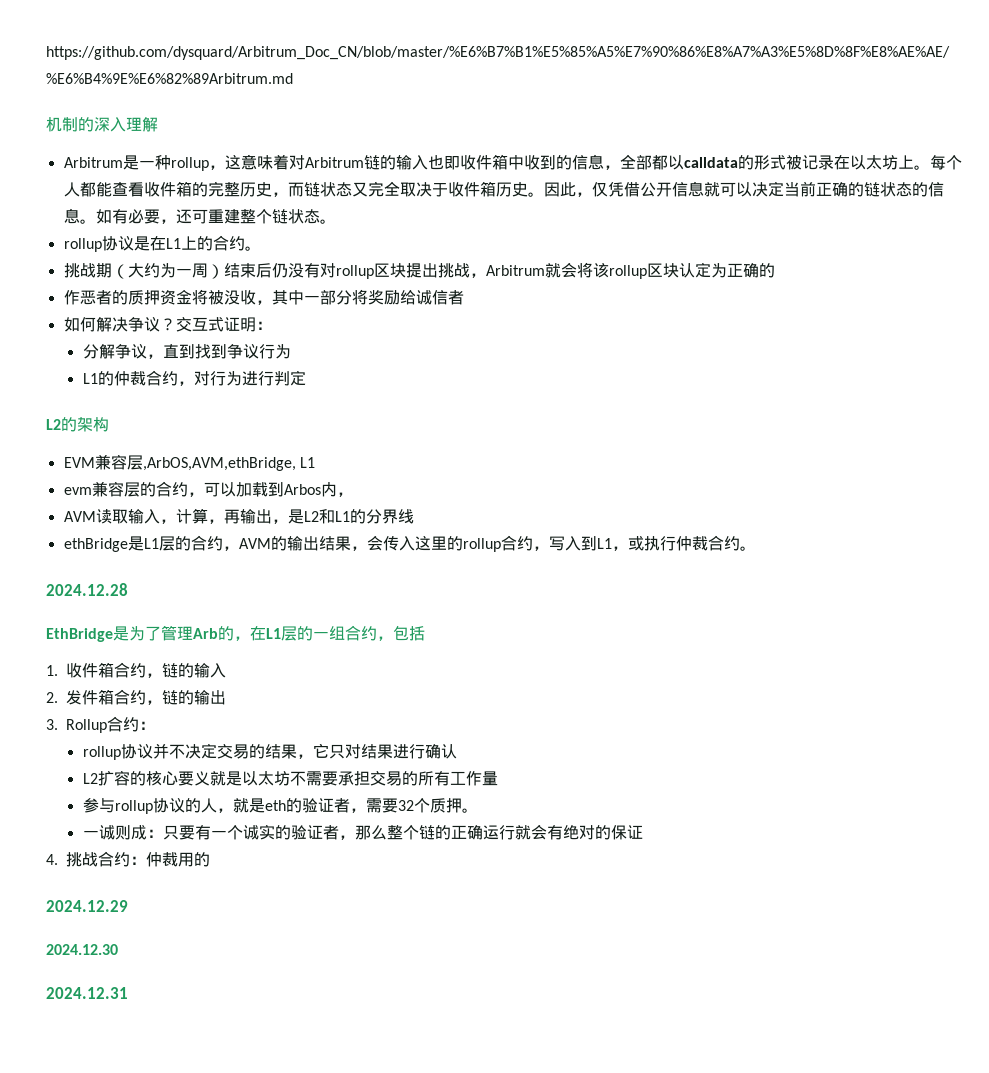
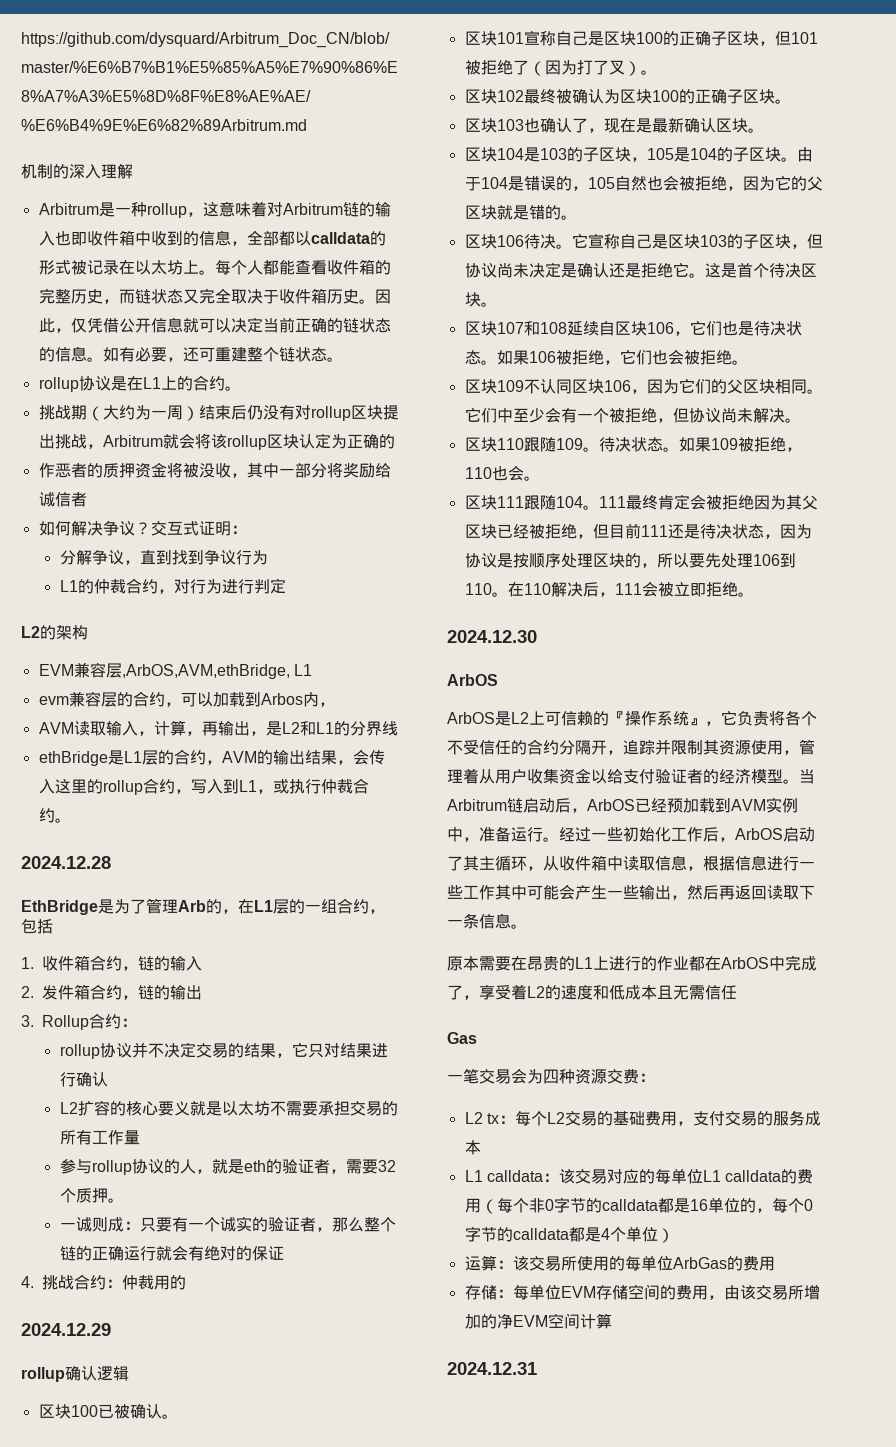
[46,944,118,955] 2024.12.30 -> [21,1366,129,1382] [38,1404,178,1419] [464,30,818,46] [464,60,657,76] [464,89,791,104] [464,117,764,133] [464,147,813,162] [464,175,823,191] [464,205,577,220] [464,233,823,249] [464,262,817,278] [464,292,497,307] [464,320,802,336] [464,349,748,365] [464,378,823,394] [464,407,801,423] [464,437,802,452] [464,465,540,481] [464,494,818,510] [464,523,812,539] [464,553,796,568] [464,581,754,597] [447,630,537,643] [447,674,498,686] [447,710,817,726] [447,739,815,755] [447,768,815,784] [447,797,798,813] [447,826,815,842] [447,855,815,871] [447,884,815,900] [447,913,527,929] [447,955,817,971] [447,984,737,1000] [447,1032,477,1044] [447,1068,655,1084] [464,1110,821,1126] [464,1140,481,1155] [464,1168,814,1184] [464,1197,813,1214] [464,1226,674,1243] [464,1255,775,1271] [464,1284,820,1300] [464,1313,612,1329] rollup确认逻辑 // 区块100已被确认。 // 区块101宣称自己是区块100的正确子区块，但101被拒绝了（因为打了叉）。 // 区块102最终被确认为区块100的正确子区块。 // 区块103也确认了，现在是最新确认区块。 // 区块104是103的子区块，105是104的子区块。由于104是错误的，105自然也会被拒绝，因为它的父区块就是错的。 // 区块106待决。它宣称自己是区块103的子区块，但协议尚未决定是确认还是拒绝它。这是首个待决区块。 // 区块107和108延续自区块106，它们也是待决状态。如果106被拒绝，它们也会被拒绝。 // 区块109不认同区块106，因为它们的父区块相同。它们中至少会有一个被拒绝，但协议尚未解决。 // 区块110跟随109。待决状态。如果109被拒绝，110也会。 // 区块111跟随104。111最终肯定会被拒绝因为其父区块已经被拒绝，但目前111还是待决状态，因为协议是按顺序处理区块的，所以要先处理106到110。在110解决后，111会被立即拒绝。 // 2024.12.30 // ArbOS // ArbOS是L2上可信赖的『操作系统』，它负责将各个不受信任的合约分隔开，追踪并限制其资源使用，管理着从用户收集资金以给支付验证者的经济模型。当Arbitrum链启动后，ArbOS已经预加载到AVM实例中，准备运行。经过一些初始化工作后，ArbOS启动了其主循环，从收件箱中读取信息，根据信息进行一些工作其中可能会产生一些输出，然后再返回读取下一条信息。 // 原本需要在昂贵的L1上进行的作业都在ArbOS中完成了，享受着L2的速度和低成本且无需信任 // Gas // 一笔交易会为四种资源交费： // L2 tx：每个L2交易的基础费用，支付交易的服务成本 // L1 calldata：该交易对应的每单位L1 calldata的费用（每个非0字节的calldata都是16单位的，每个0字节的calldata都是4个单位） // 运算：该交易所使用的每单位ArbGas的费用 // 存储：每单位EVM存储空间的费用，由该交易所增加的净EVM空间计算

